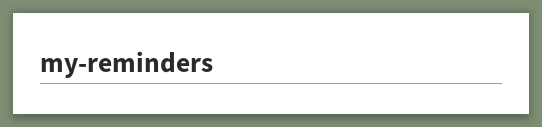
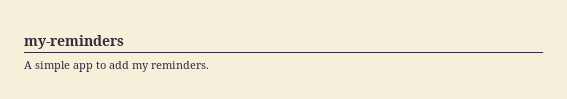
(213, 64) none -> [24,61,209,72] // A simple app to add my reminders.

